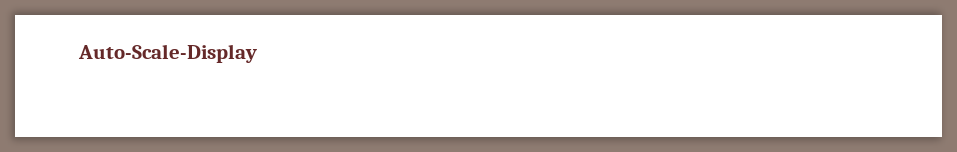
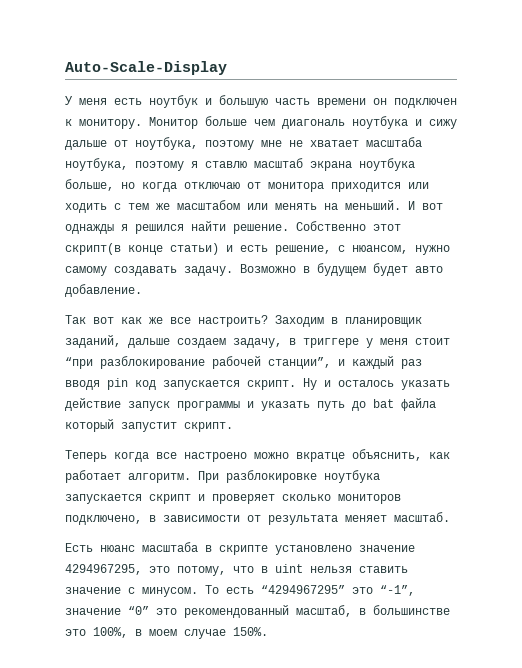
(257, 53) none -> [65,95,457,108] [65,116,457,129] [65,137,422,150] [65,158,415,171] [65,179,429,192] [65,200,443,213] [65,221,401,234] [65,243,450,255] [65,263,443,276] [65,284,142,297] [65,315,422,327] [65,335,450,348] [65,356,422,369] [65,378,450,390] [65,398,436,411] [65,419,233,432] [65,449,450,462] [65,470,380,483] [65,494,401,504] [65,512,450,525] [65,542,415,555] [65,564,408,576] [65,585,415,597] [65,605,450,618] [65,627,268,639] // У меня есть ноутбук и большую часть времени он подключен к монитору. Монитор больше чем диагональ ноутбука и сижу дальше от ноутбука, поэтому мне не хватает масштаба ноутбука, поэтому я ставлю масштаб экрана ноутбука больше, но когда отключаю от монитора приходится или ходить с тем же масштабом или менять на меньший. И вот однажды я решился найти решение. Собственно этот скрипт(в конце статьи) и есть решение, с нюансом, нужно самому создавать задачу. Возможно в будущем будет авто добавление. // Так вот как же все настроить? Заходим в планировщик заданий, дальше создаем задачу, в триггере у меня стоит “при разблокирование рабочей станции”, и каждый раз вводя pin код запускается скрипт. Ну и осталось указать действие запуск программы и указать путь до bat файла который запустит скрипт. // Теперь когда все настроено можно вкратце объяснить, как работает алгоритм. При разблокировке ноутбука запускается скрипт и проверяет сколько мониторов подключено, в зависимости от результата меняет масштаб. // Есть нюанс масштаба в скрипте установлено значение 4294967295, это потому, что в uint нельзя ставить значение с минусом. То есть “4294967295” это “-1”, значение “0” это рекомендованный масштаб, в большинстве это 100%, в моем случае 150%.

